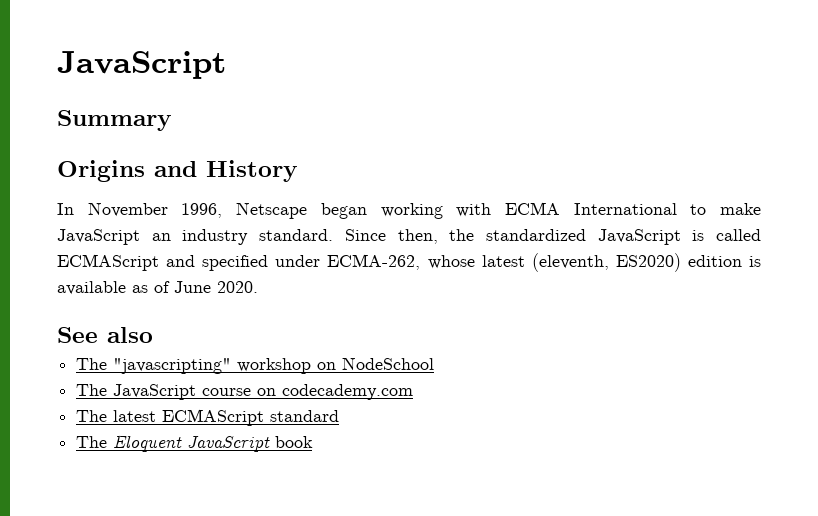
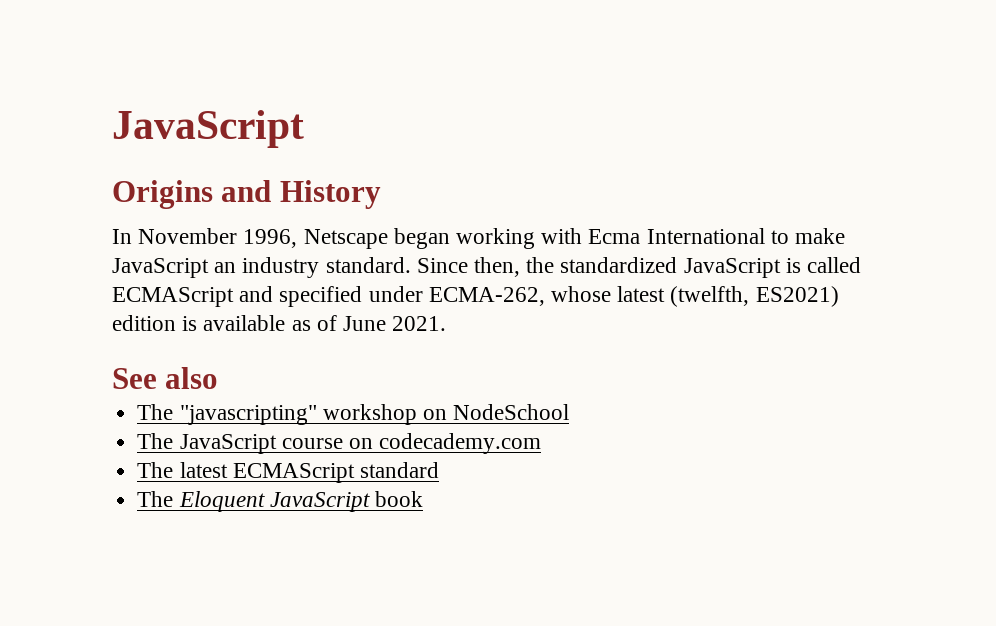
[57,51,226,79] [57,110,172,131] JavaScript // Summary -> [112,110,304,148] JavaScript
[504,202,560,215] ECMA -> [588,229,641,244] Ecma
[531,253,681,272] (eleventh, ES2020) -> [670,286,839,307] (twelfth, ES2021)
[217,281,258,293] 2020. -> [392,316,447,331] 2021.

